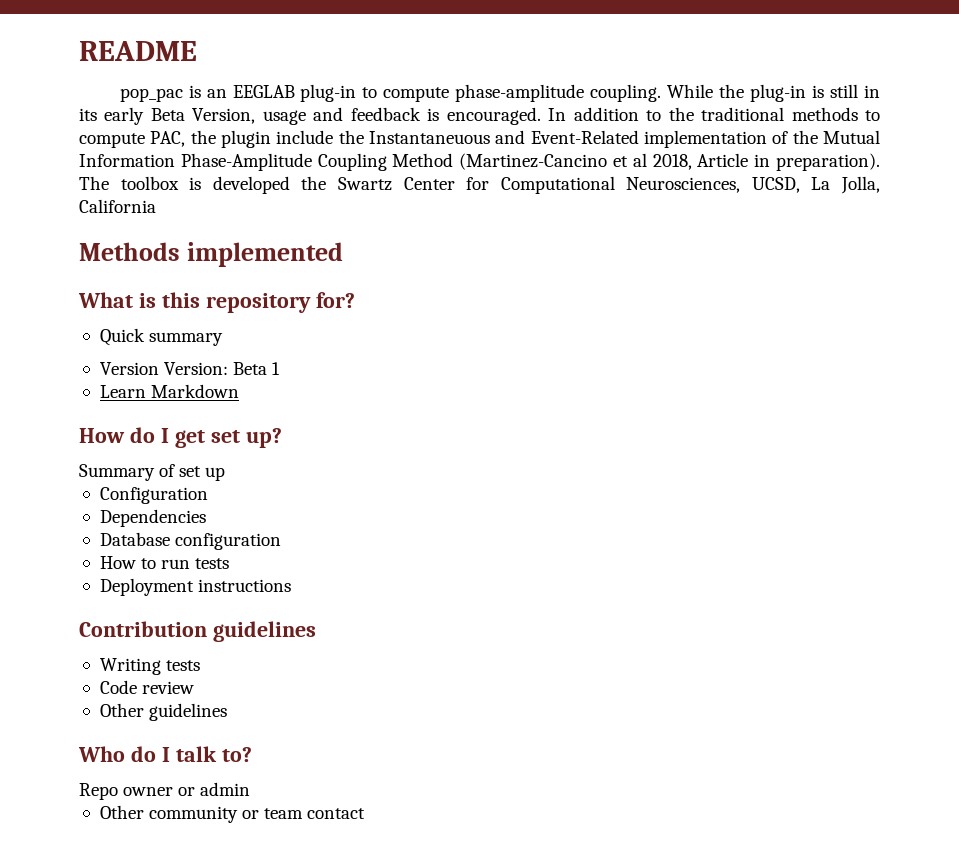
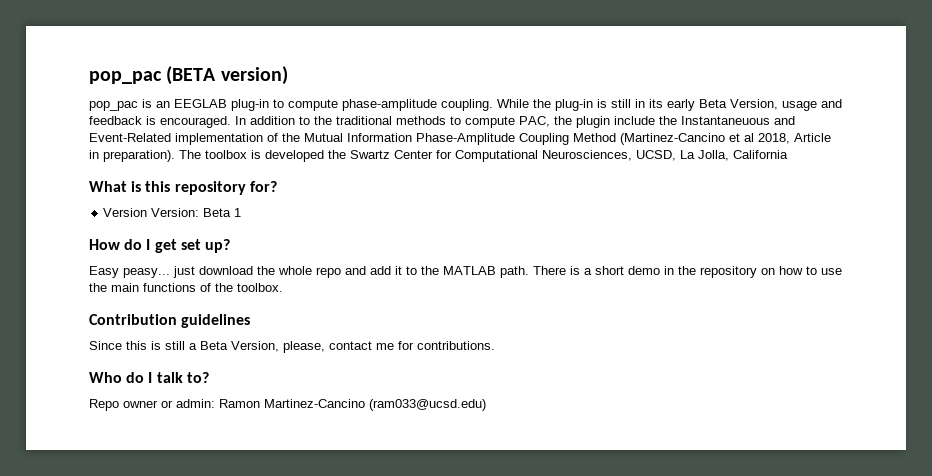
[79,41,197,61] README -> [89,66,288,85] pop_pac (BETA version)
[79,242,343,267] // Methods implemented -> (788, 154) none
[99,328,224,346] // Quick summary -> (277, 186) none
[99,384,240,398] // Learn Markdown -> (242, 212) none
[79,464,226,481] [99,487,208,504] [99,509,206,527] [99,532,282,550] [99,556,230,569] [99,578,292,596] [79,621,316,642] [99,658,201,675] [99,680,195,694] [99,703,228,721] Summary of set up // Configuration // Dependencies // Database configuration // How to run tests // Deployment instructions // Contribution guidelines // Writing tests // Code review // Other guidelines -> [89,266,842,278] [89,283,283,292] [89,314,251,328] [89,341,495,353] Easy peasy... just download the whole repo and add it to the MATLAB path. There is a short demo in the repository on how to use the main functions of the toolbox. // Contribution guidelines // Since this is still a Beta Version, please, contact me for contributions.
[200,782,251,796] [99,805,366,823] admin // Other community or team contact -> [176,399,486,411] admin: Ramon Martinez-Cancino (ram033@ucsd.edu)

